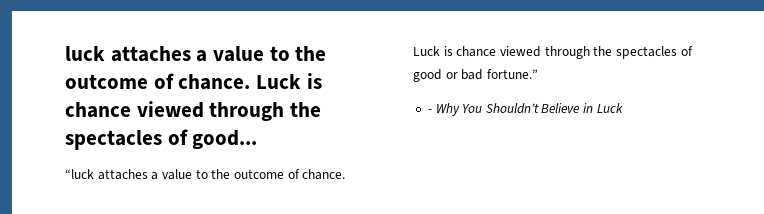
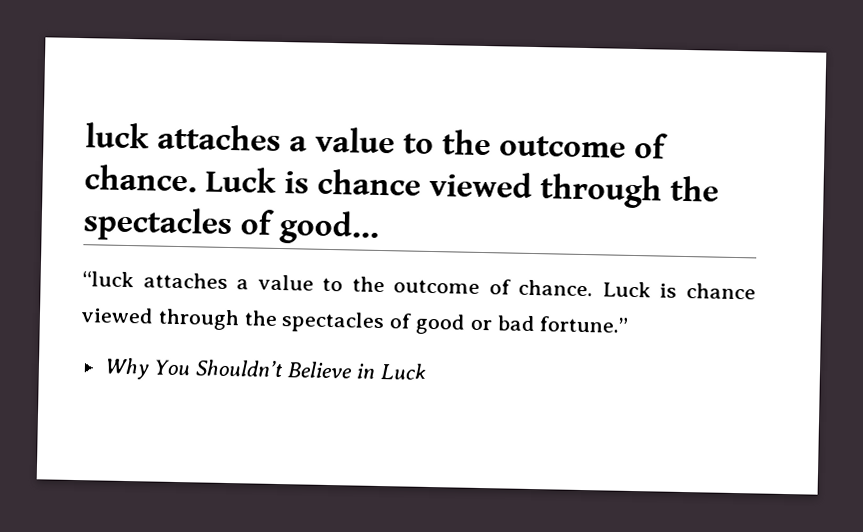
[427,109,432,113] - -> (630, 324) none

